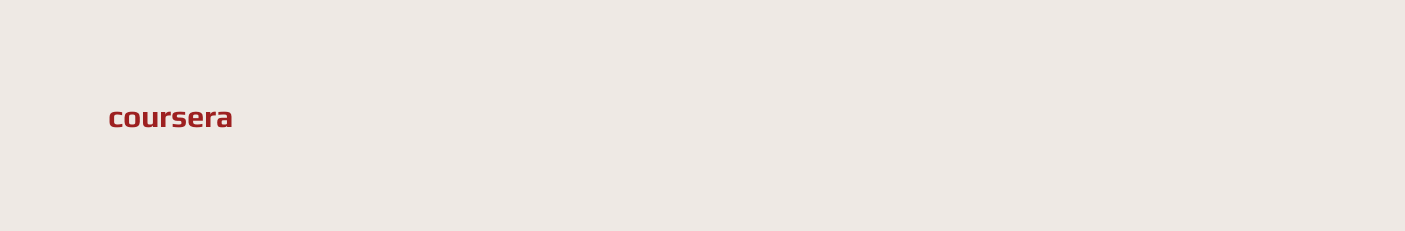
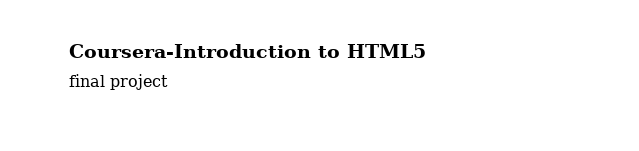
[108,111,233,128] coursera -> [69,44,426,58] [69,74,168,90] Coursera-Introduction to HTML5 // final project

